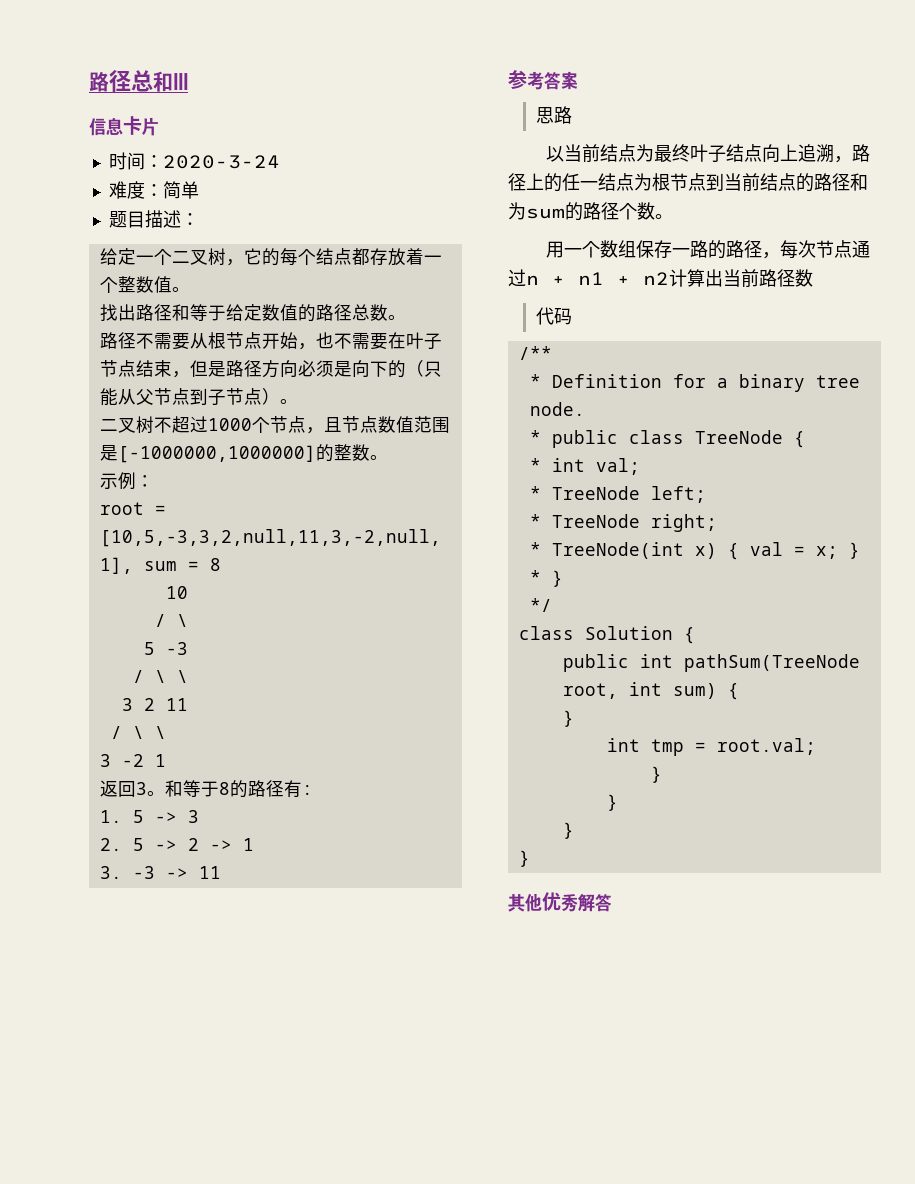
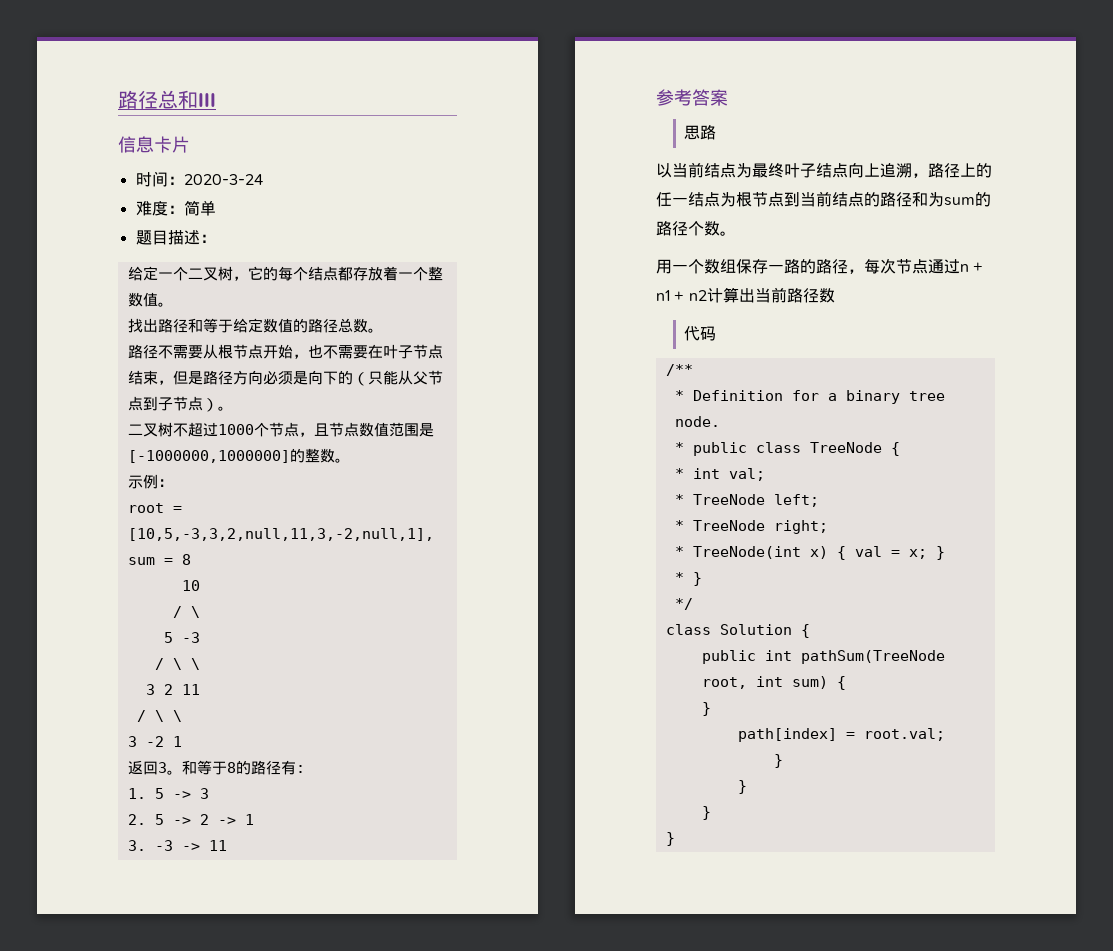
[606,738,684,756] int tmp -> [737,728,837,742] path[index]
[508,892,612,912] // 其他优秀解答 -> (675, 839) none

